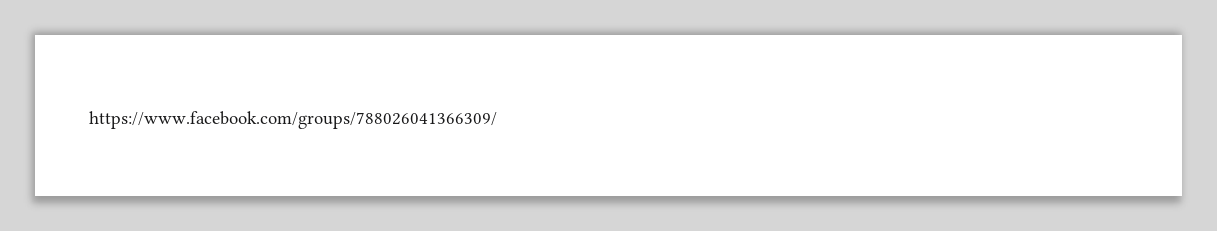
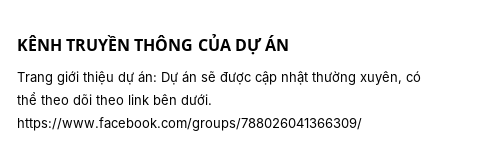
(89, 120) none -> [17,34,289,55] [17,71,421,85] [17,92,212,105] KÊNH TRUYỀN THÔNG CỦA DỰ ÁN // Trang giới thiệu dự án: Dự án sẽ được cập nhật thường xuyên, có thể theo dõi theo link bên dưới.

